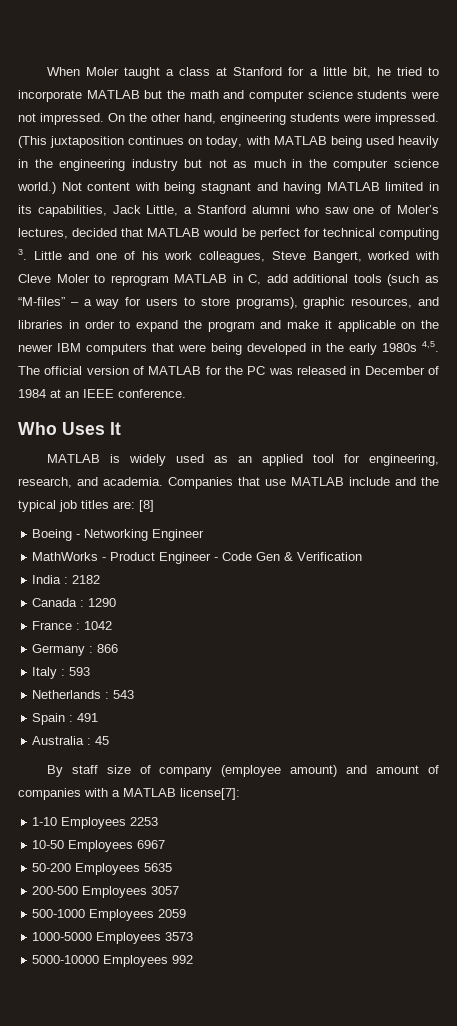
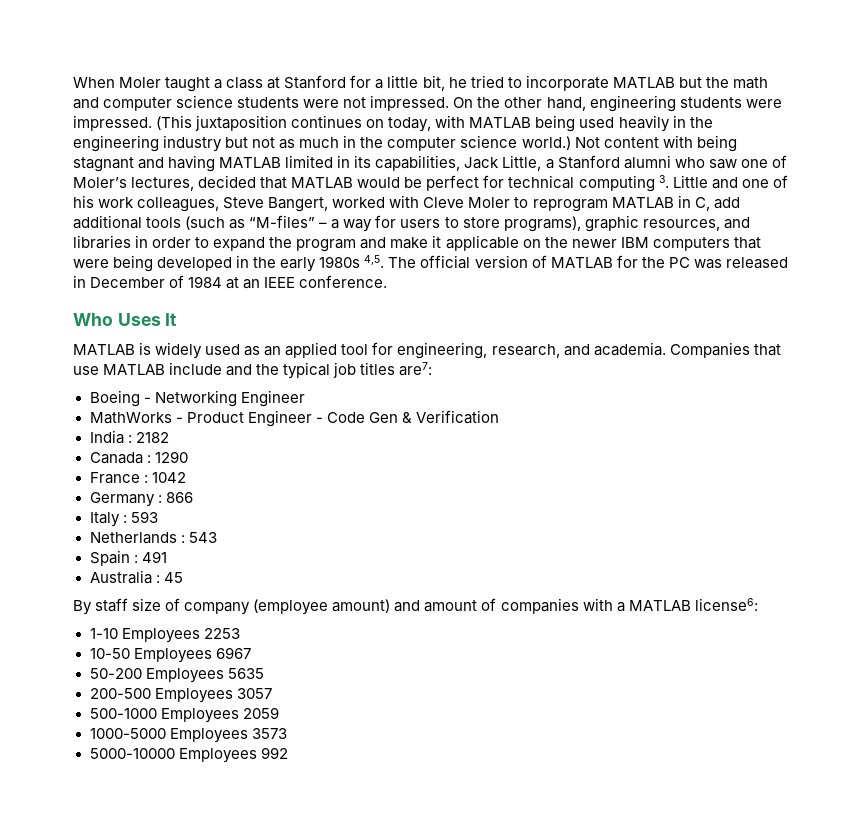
[113,500,154,512] are: [8] -> [399,362,433,376] are7:
[180,788,240,800] license[7]: -> [694,598,758,611] license6:

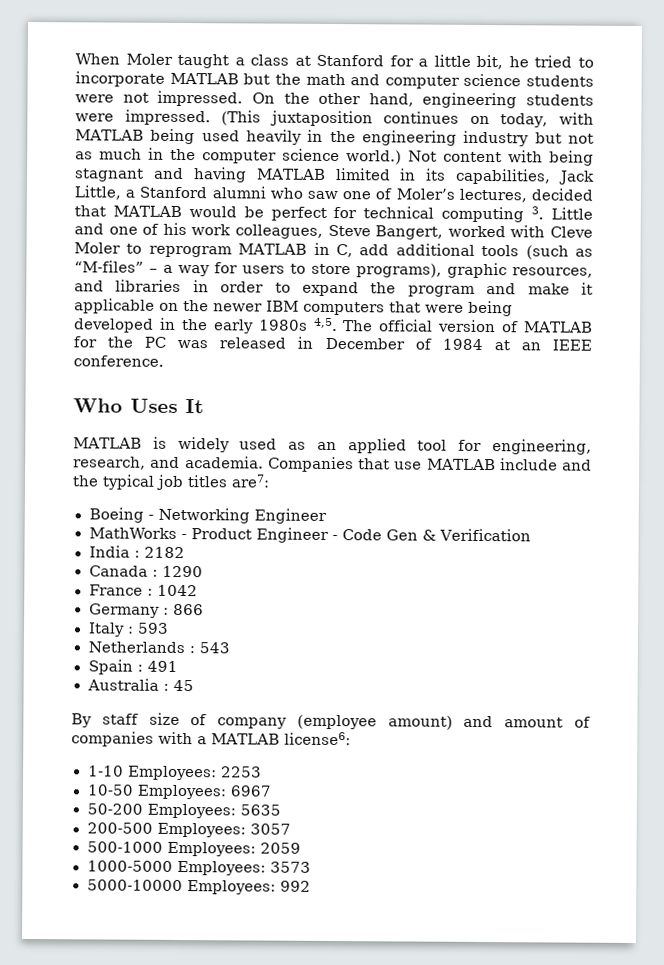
[121,628,200,643] Employees -> [127,765,217,781] Employees:
[133,648,212,663] Employees -> [136,784,226,800] Employees:
[145,668,224,683] Employees -> [146,803,236,819] Employees:
[154,688,233,703] Employees -> [156,822,246,838] Employees:
[160,708,239,723] Employees -> [166,841,256,857] Employees:
[169,728,248,743] Employees -> [176,860,266,876] Employees:
[178,748,257,763] Employees -> [186,880,276,895] Employees:

